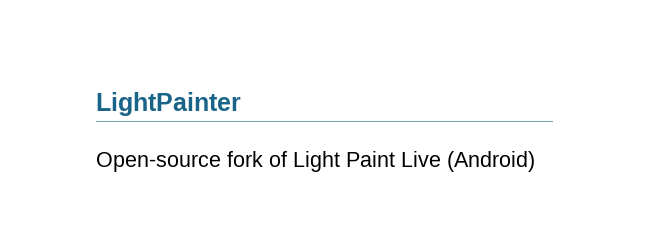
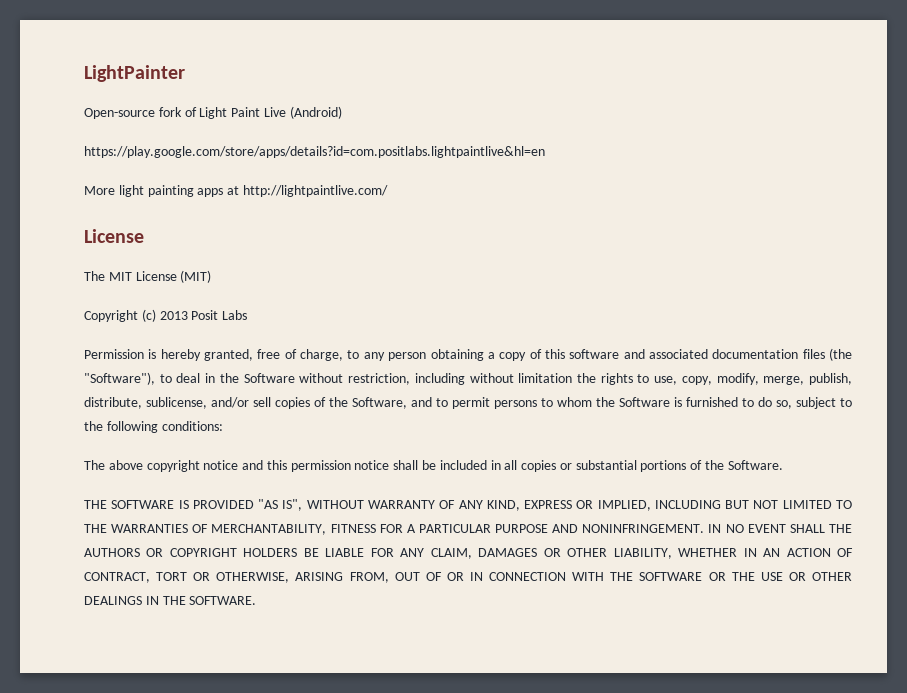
(535, 161) none -> [84,146,545,158] [84,185,388,197] [84,229,144,243] [84,270,212,283] [84,309,248,322] [84,348,853,361] [84,372,852,385] [84,397,852,409] [84,421,223,433] [84,460,783,472] [84,499,853,511] [84,524,852,535] [84,548,854,559] [84,572,852,583] [84,596,257,605] // https://play.google.com/store/apps/details?id=com.positlabs.lightpaintlive&hl=en // More light painting apps at http://lightpaintlive.com/ // License // The MIT License (MIT) // Copyright (c) 2013 Posit Labs // Permission is hereby granted, free of charge, to any person obtaining a copy of this software and associated documentation files (the "Software"), to deal in the Software without restriction, including without limitation the rights to use, copy, modify, merge, publish, distribute, sublicense, and/or sell copies of the Software, and to permit persons to whom the Software is furnished to do so, subject to the following conditions: // The above copyright notice and this permission notice shall be included in all copies or substantial portions of the Software. // THE SOFTWARE IS PROVIDED "AS IS", WITHOUT WARRANTY OF ANY KIND, EXPRESS OR IMPLIED, INCLUDING BUT NOT LIMITED TO THE WARRANTIES OF MERCHANTABILITY, FITNESS FOR A PARTICULAR PURPOSE AND NONINFRINGEMENT. IN NO EVENT SHALL THE AUTHORS OR COPYRIGHT HOLDERS BE LIABLE FOR ANY CLAIM, DAMAGES OR OTHER LIABILITY, WHETHER IN AN ACTION OF CONTRACT, TORT OR OTHERWISE, ARISING FROM, OUT OF OR IN CONNECTION WITH THE SOFTWARE OR THE USE OR OTHER DEALINGS IN THE SOFTWARE.

